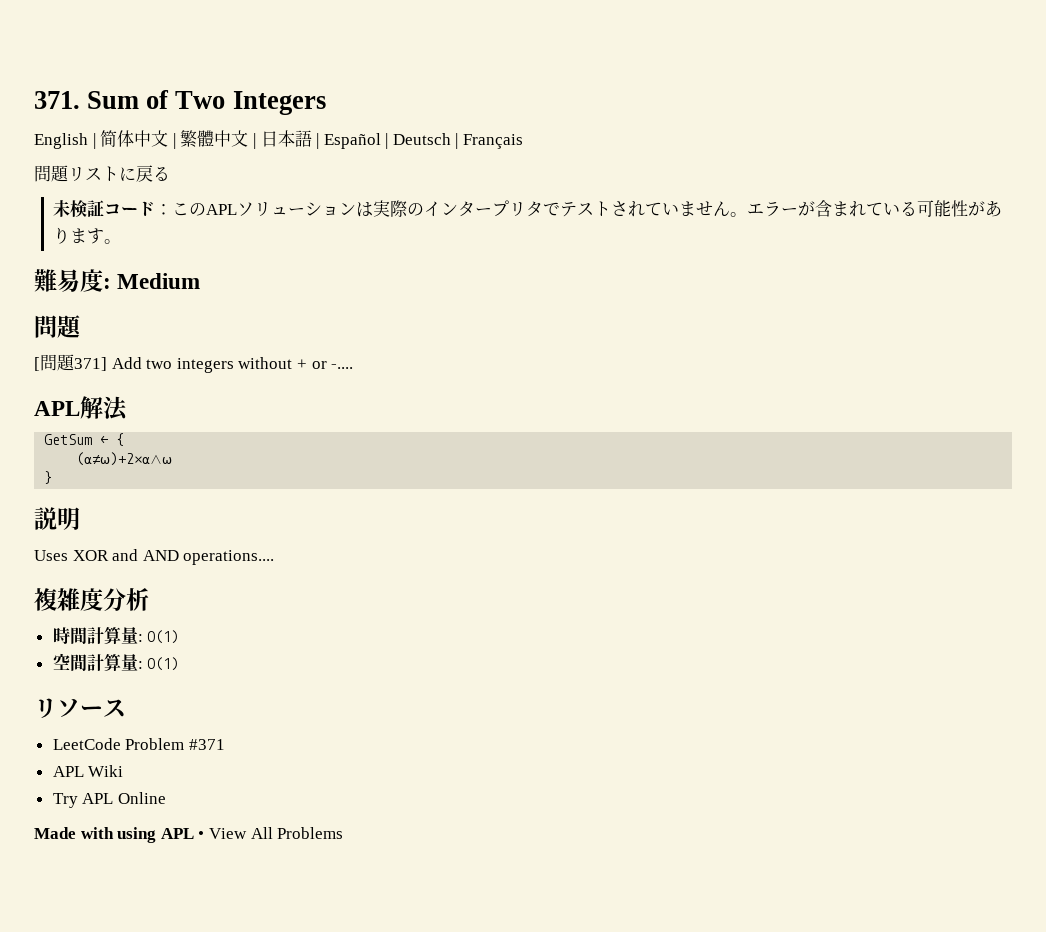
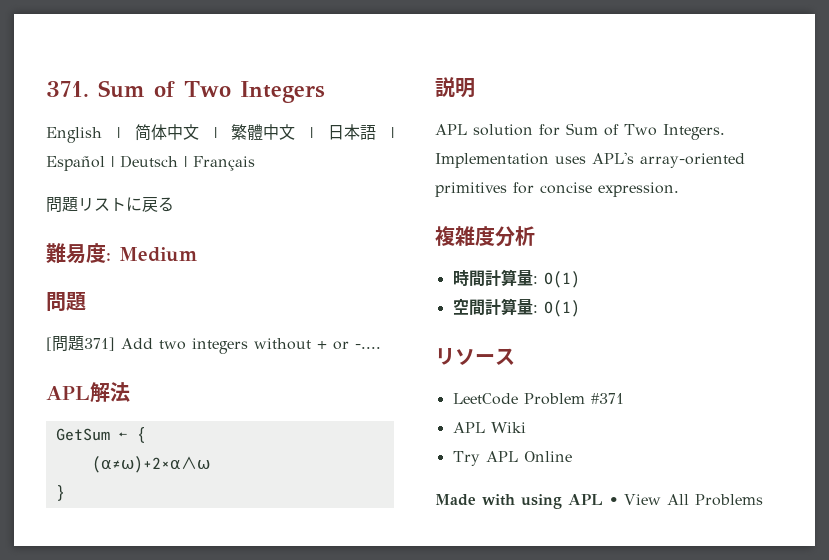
[52,200,1002,217] [52,227,121,244] // 未検証コード：このAPLソリューションは実際のインタープリタでテストされていません。エラーが含まれている可能性があります。 -> (174, 204) none
[34,549,275,565] Uses XOR and AND operations.... -> [435,123,725,140] [435,152,745,168] [435,182,679,197] APL solution for Sum of Two Integers. Implementation uses APL's array-oriented primitives for concise expression.

